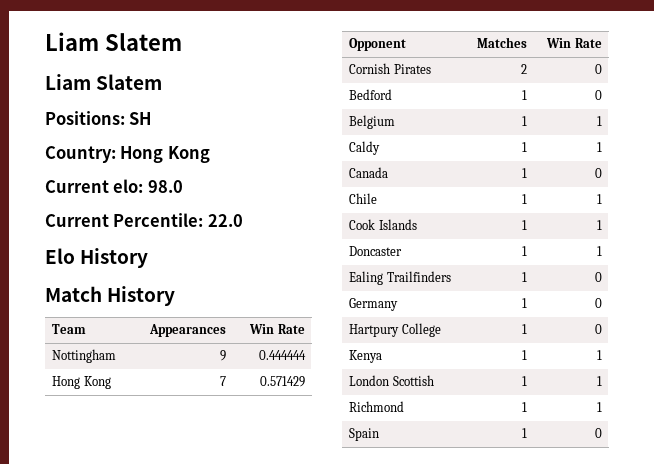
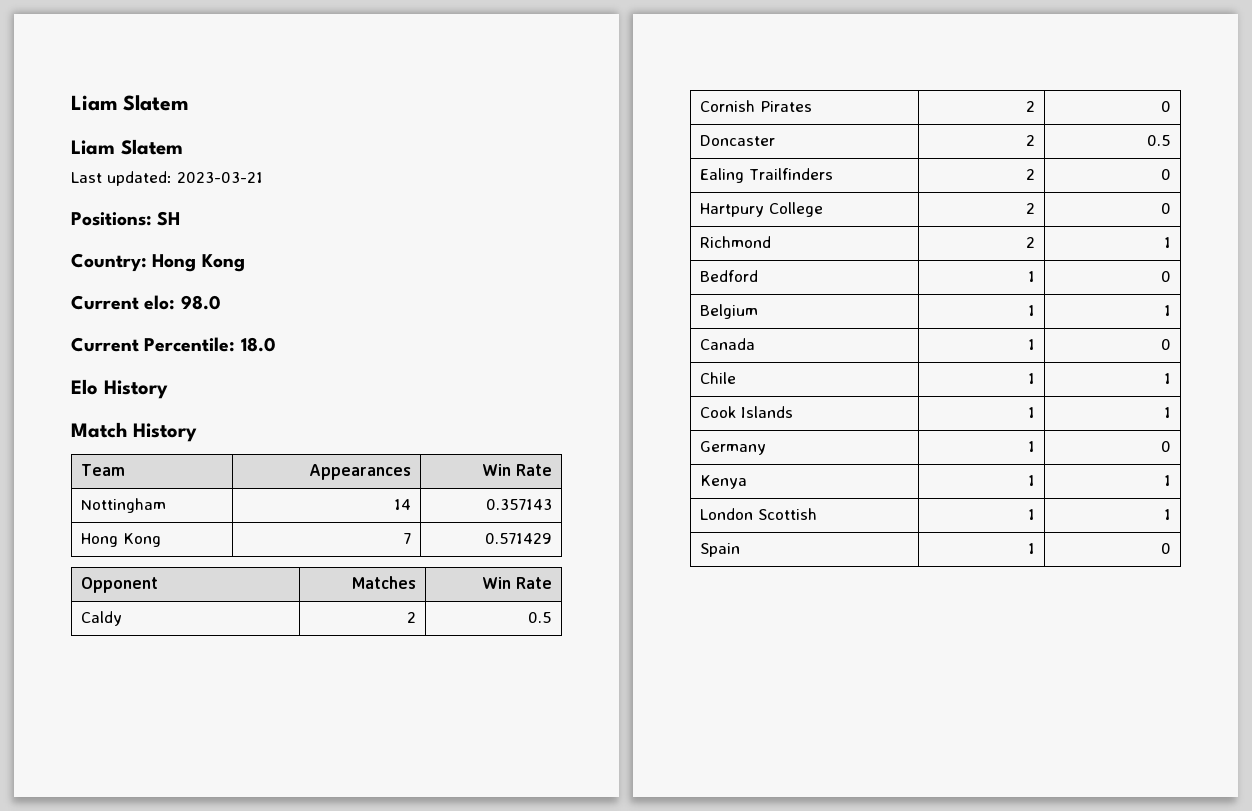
(163, 82) none -> [71,171,263,186] // Last updated: 2023-03-21
[207,214,243,227] 22.0 -> [240,337,276,352] 18.0
[219,350,226,361] [258,350,306,360] 9 | 0.444444 -> [394,499,412,510] [486,499,553,510] 14 | 0.357143
(602, 43) none -> [80,611,122,626] [407,612,417,623] [528,612,553,623] // Caldy | 2 | 0.5
(602, 69) none -> [699,135,775,146] [1026,135,1036,146] [1147,135,1172,146] [699,168,833,183] [1026,169,1036,180] [1161,169,1172,180] [699,202,823,217] [1026,203,1036,214] [1161,203,1172,214] [699,236,771,248] [1026,237,1036,248] [1164,237,1172,248] // Doncaster | 2 | 0.5 // Ealing Trailfinders | 2 | 0 // Hartpury College | 2 | 0 // Richmond | 2 | 1
[349,141,381,155] [521,142,527,152] [596,142,602,152] // Caldy | 1 | 1 -> (1172, 310) none
[349,246,403,256] [521,246,527,256] [596,246,602,256] [349,271,451,285] [521,272,527,282] [594,272,602,282] // Doncaster | 1 | 1 // Ealing Trailfinders | 1 | 0 -> (1172, 412) none
[349,323,441,337] [521,324,527,334] [594,324,602,334] // Hartpury College | 1 | 0 -> (1172, 446) none
[349,401,405,412] [521,402,527,412] [596,402,602,412] // Richmond | 1 | 1 -> (1172, 514) none

